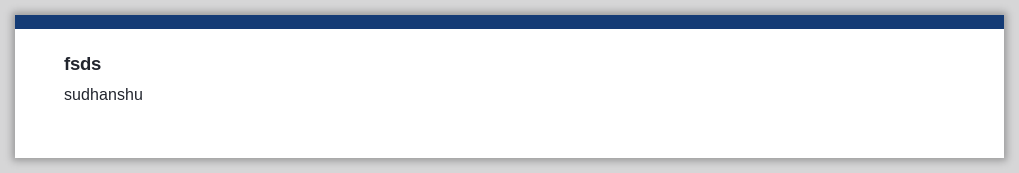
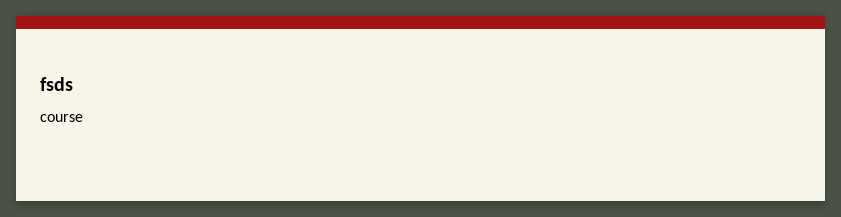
[64,88,143,100] sudhanshu -> [40,114,83,122] course

